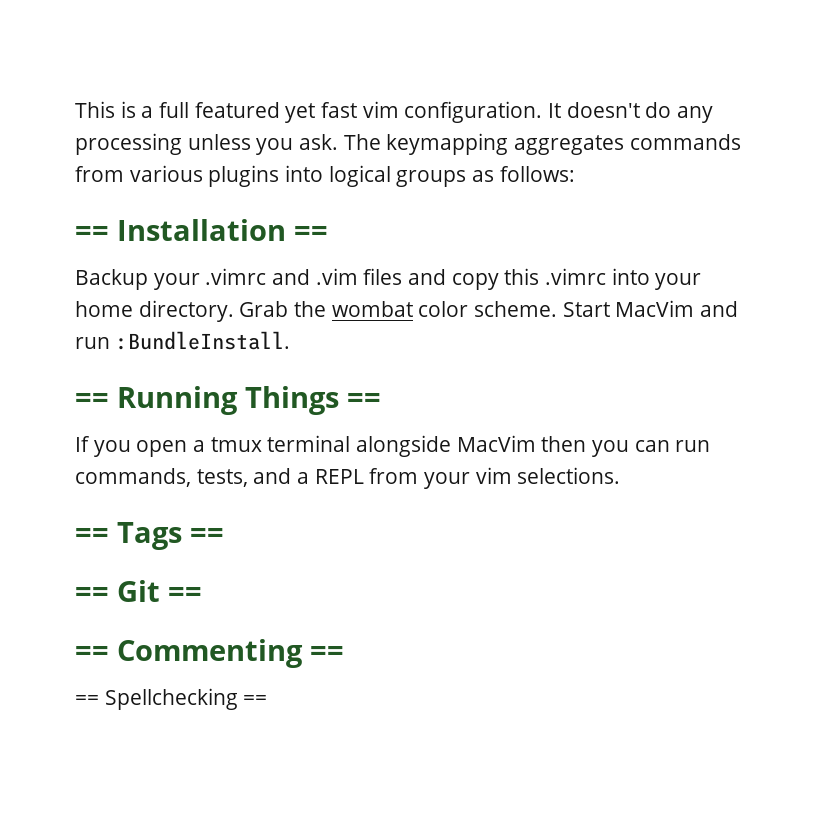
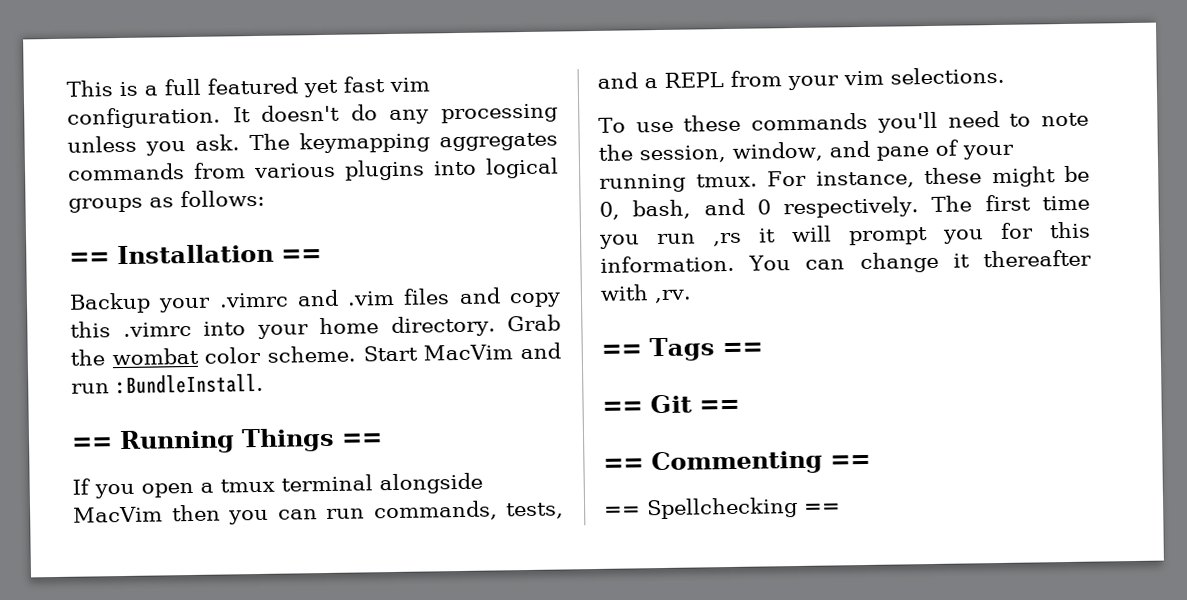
(621, 475) none -> [598,110,1089,133] [598,139,1014,164] [599,165,1090,193] [599,194,1090,220] [599,221,1091,249] [600,249,1092,274] [600,284,692,304] // To use these commands you'll need to note the session, window, and pane of your running tmux. For instance, these might be 0, bash, and 0 respectively. The first time you run ,rs it will prompt you for this information. You can change it thereafter with ,rv.

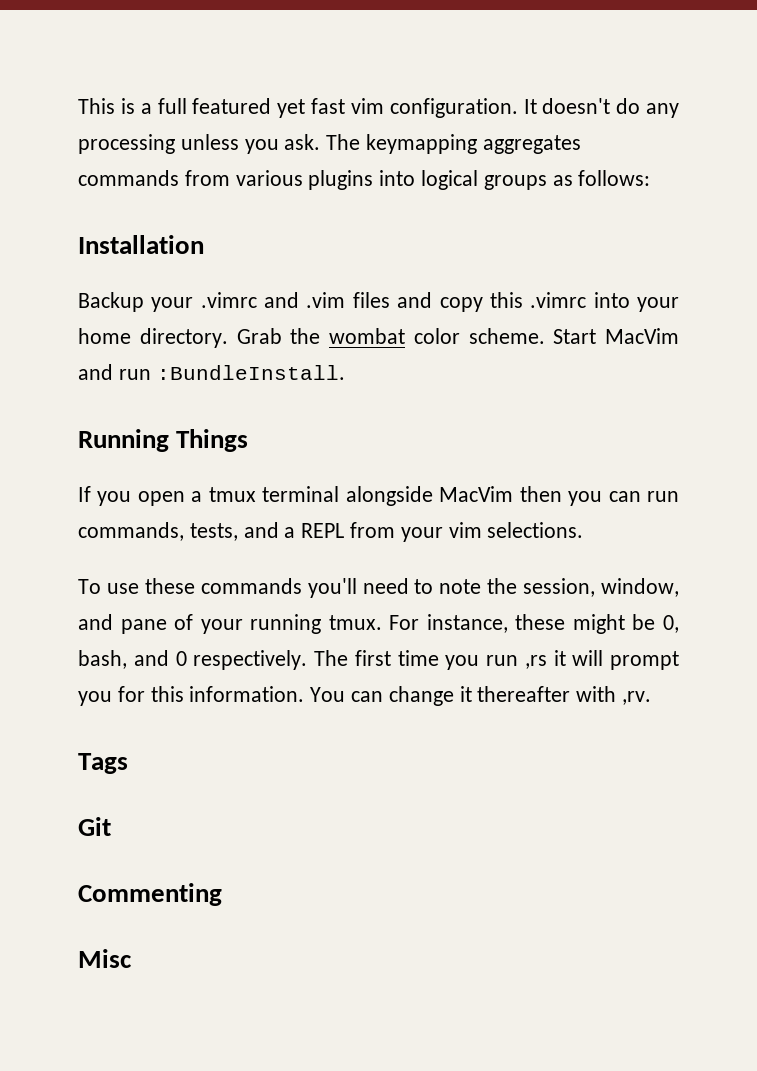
[69,252,110,265] == -> (651, 178) none
[281,249,322,262] == -> (204, 244) none
[71,437,113,450] == -> (345, 372) none
[341,433,383,446] == -> (249, 440) none
[601,344,642,357] == -> (652, 698) none
[721,342,763,356] [602,401,643,414] == // == -> (128, 763) //
[699,399,740,413] [603,458,644,471] == // == -> (111, 826) //
[830,454,871,468] [604,497,841,520] == // == Spellchecking == -> [78,949,132,968] // Misc

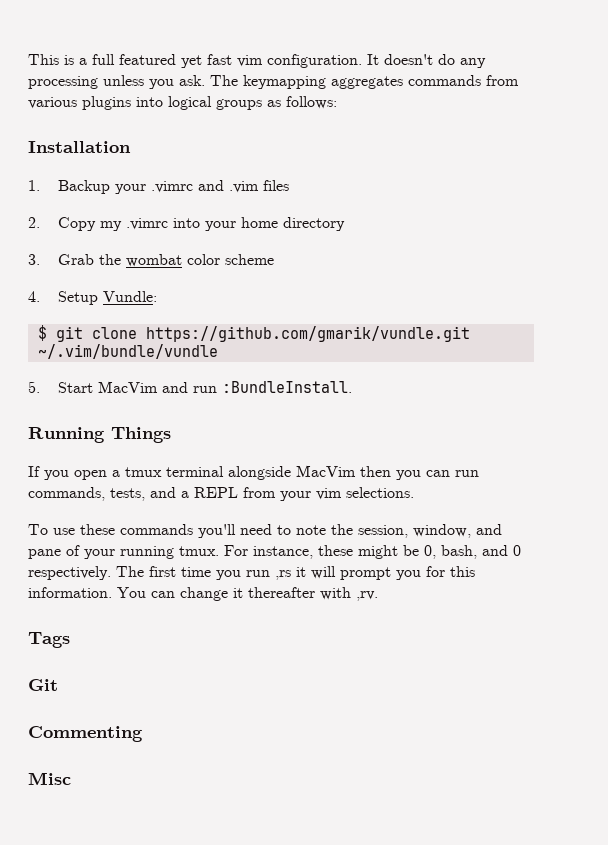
(204, 244) none -> [28,180,40,191] 1.
[397,292,523,312] and copy this -> [28,217,123,231] // 2. Copy my
[139,328,228,348] directory. -> [283,217,346,231] [28,254,40,265] directory // 3.
[468,328,545,344] scheme. -> [225,254,275,265] [28,291,158,305] [37,325,470,342] [37,344,218,359] [28,381,40,393] scheme // 4. Setup Vundle: // $ git clone https://github.com/gmarik/vundle.git ~/.vim/bundle/vundle // 5.

